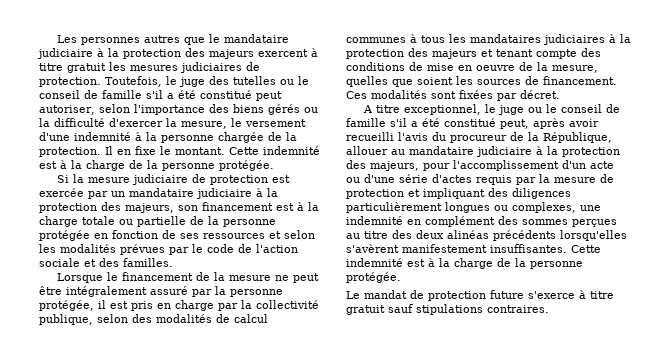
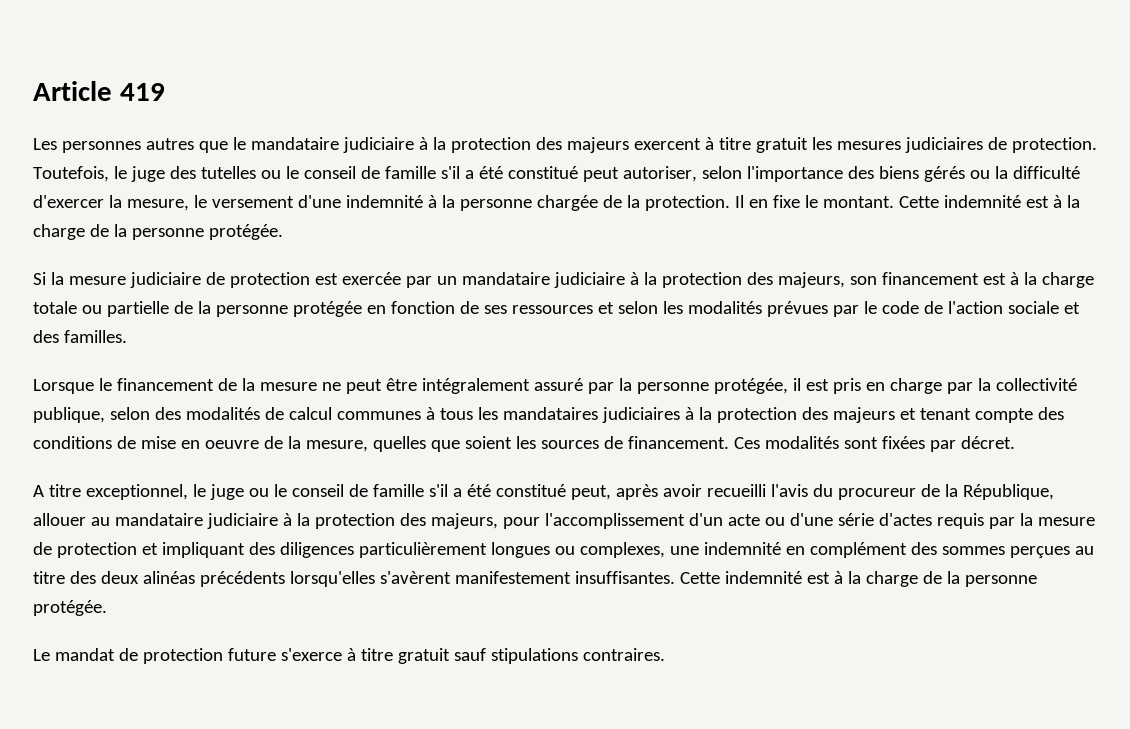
(56, 39) none -> [33,81,165,101] Article 419 //

